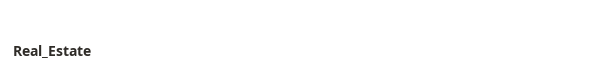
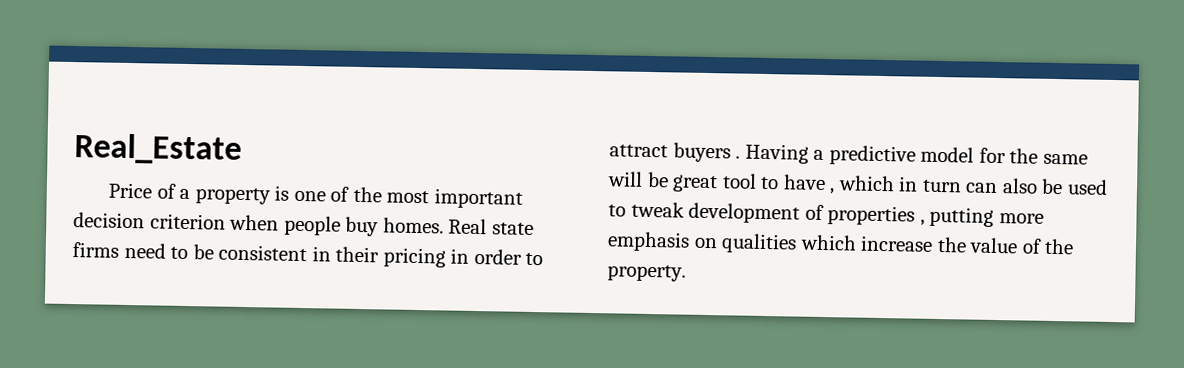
(91, 51) none -> [108,182,523,209] [73,212,534,237] [72,242,544,268] [609,142,1088,166] [607,171,1108,195] [608,201,1044,227] [607,231,1075,255] [607,264,686,282] // Price of a property is one of the most important decision criterion when people buy homes. Real state firms need to be consistent in their pricing in order to attract buyers . Having a predictive model for the same will be great tool to have , which in turn can also be used to tweak development of properties , putting more emphasis on qualities which increase the value of the property.

